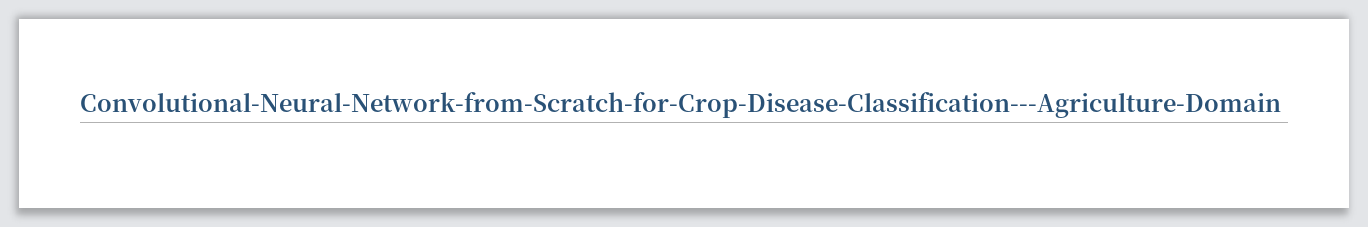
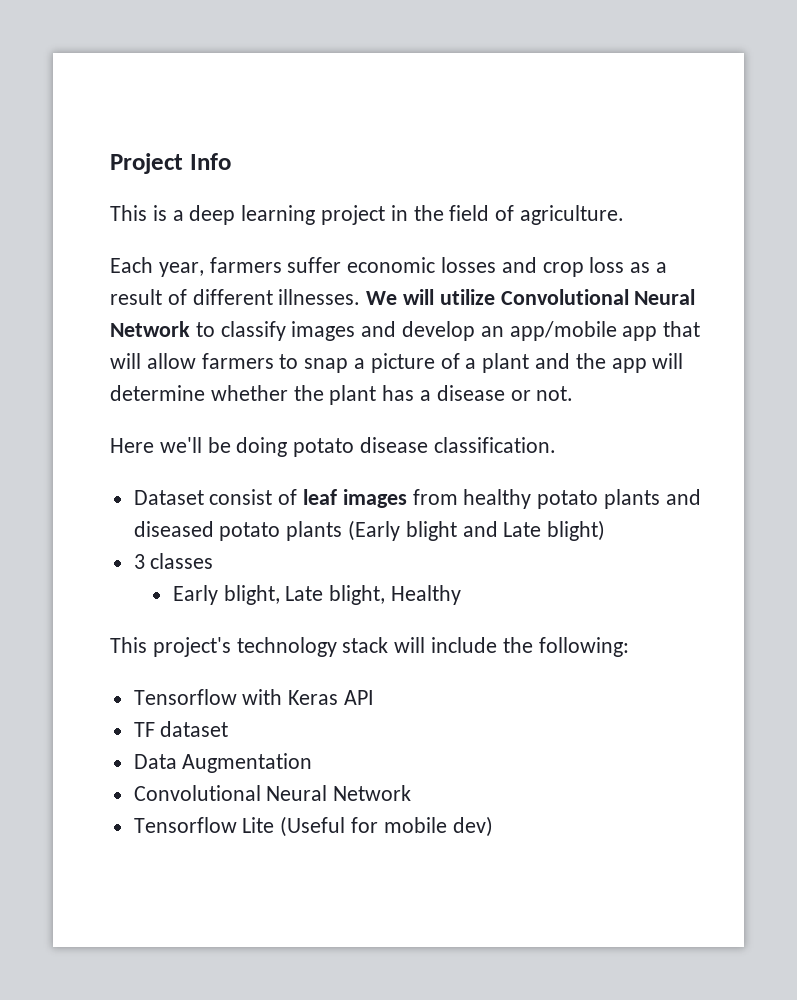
[80,92,1281,118] Convolutional-Neural-Network-from-Scratch-for-Crop-Disease-Classification---Agriculture-Domain -> [110,153,231,174] [110,205,625,225] [110,257,668,277] [110,289,696,305] [110,321,701,341] [110,353,684,373] [110,385,574,405] [110,437,556,457] [133,489,701,509] [133,520,606,541] [133,553,214,569] [172,585,461,605] [110,637,629,657] [133,689,375,705] [133,721,229,737] [133,753,313,773] [133,785,412,801] [133,816,493,837] Project Info // This is a deep learning project in the field of agriculture. // Each year, farmers suffer economic losses and crop loss as a result of different illnesses. We will utilize Convolutional Neural Network to classify images and develop an app/mobile app that will allow farmers to snap a picture of a plant and the app will determine whether the plant has a disease or not. // Here we'll be doing potato disease classification. // Dataset consist of leaf images from healthy potato plants and diseased potato plants (Early blight and Late blight) // 3 classes // Early blight, Late blight, Healthy // This project's technology stack will include the following: // Tensorflow with Keras API // TF dataset // Data Augmentation // Convolutional Neural Network // Tensorflow Lite (Useful for mobile dev)

